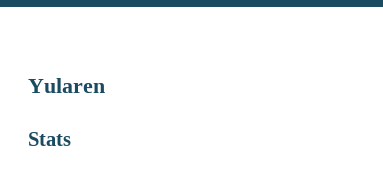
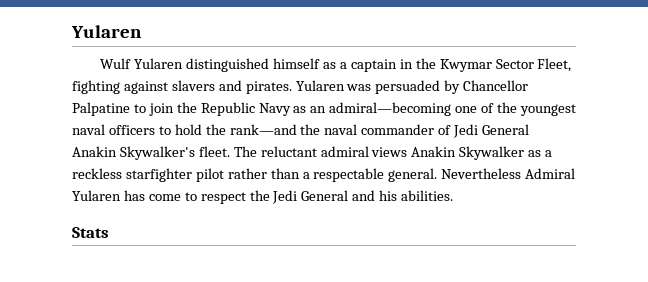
[28,78,105,93] Yularen -> [71,25,142,38] [100,58,572,72] [72,80,529,94] [72,102,576,116] [72,124,530,138] [72,146,553,160] [72,168,576,182] [72,190,454,204] Yularen // Wulf Yularen distinguished himself as a captain in the Kwymar Sector Fleet, fighting against slavers and pirates. Yularen was persuaded by Chancellor Palpatine to join the Republic Navy as an admiral—becoming one of the youngest naval officers to hold the rank—and the naval commander of Jedi General Anakin Skywalker's fleet. The reluctant admiral views Anakin Skywalker as a reckless starfighter pilot rather than a respectable general. Nevertheless Admiral Yularen has come to respect the Jedi General and his abilities.

